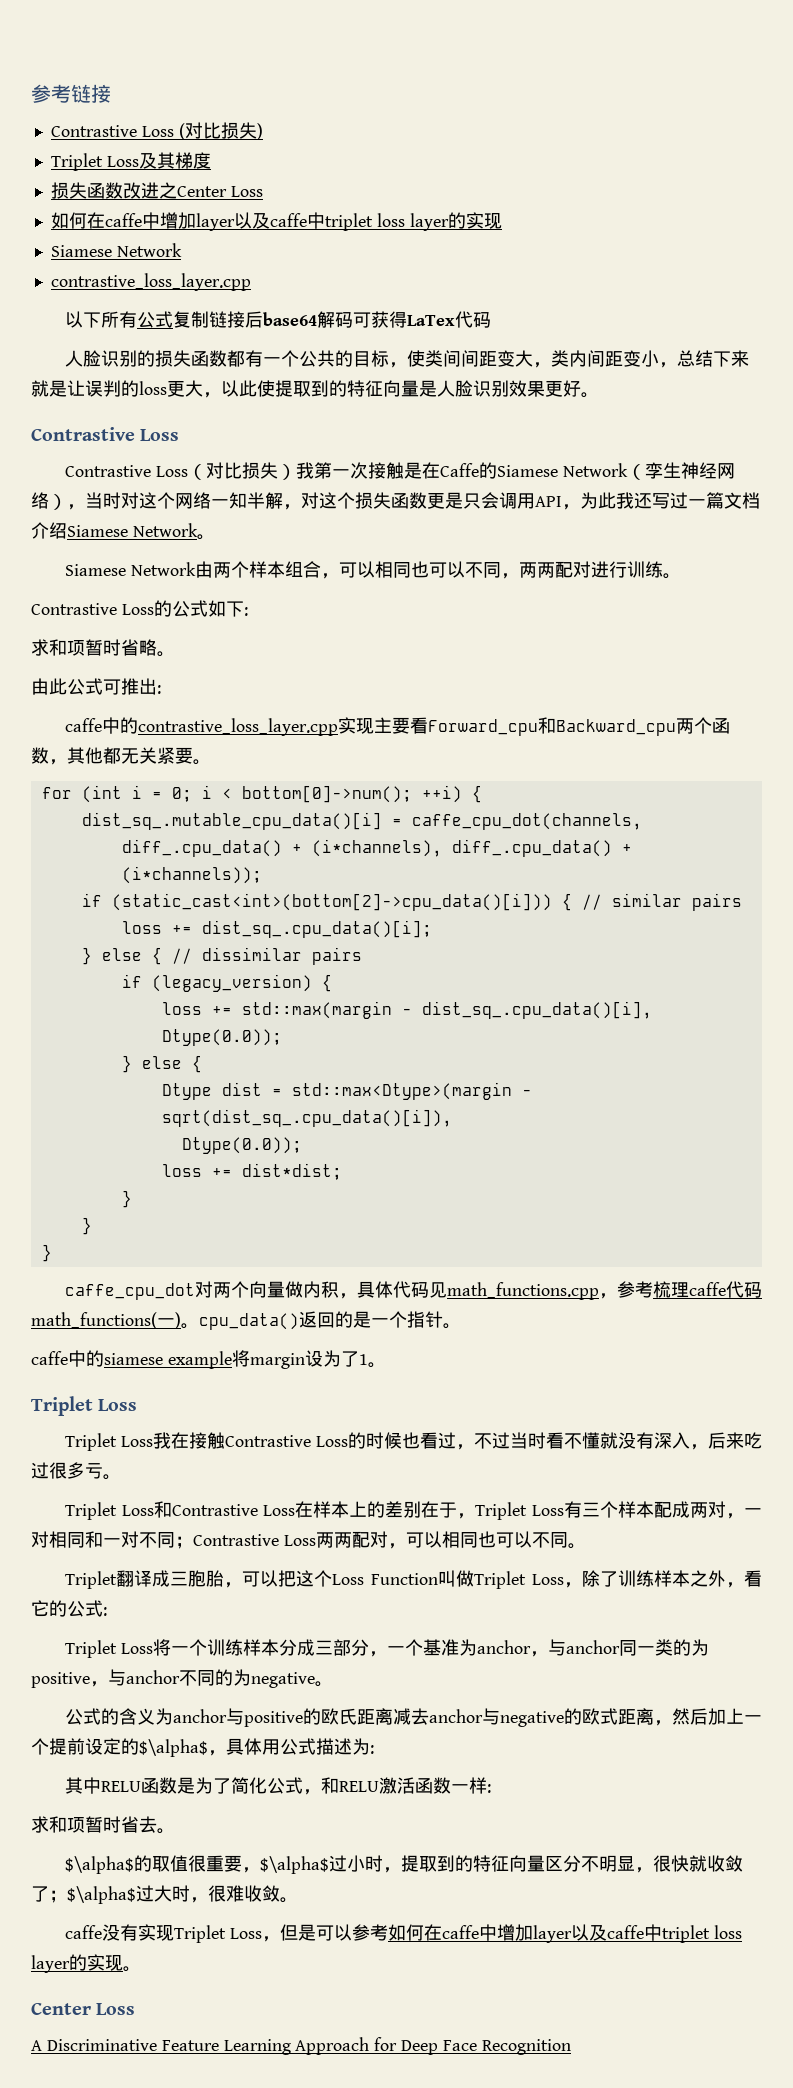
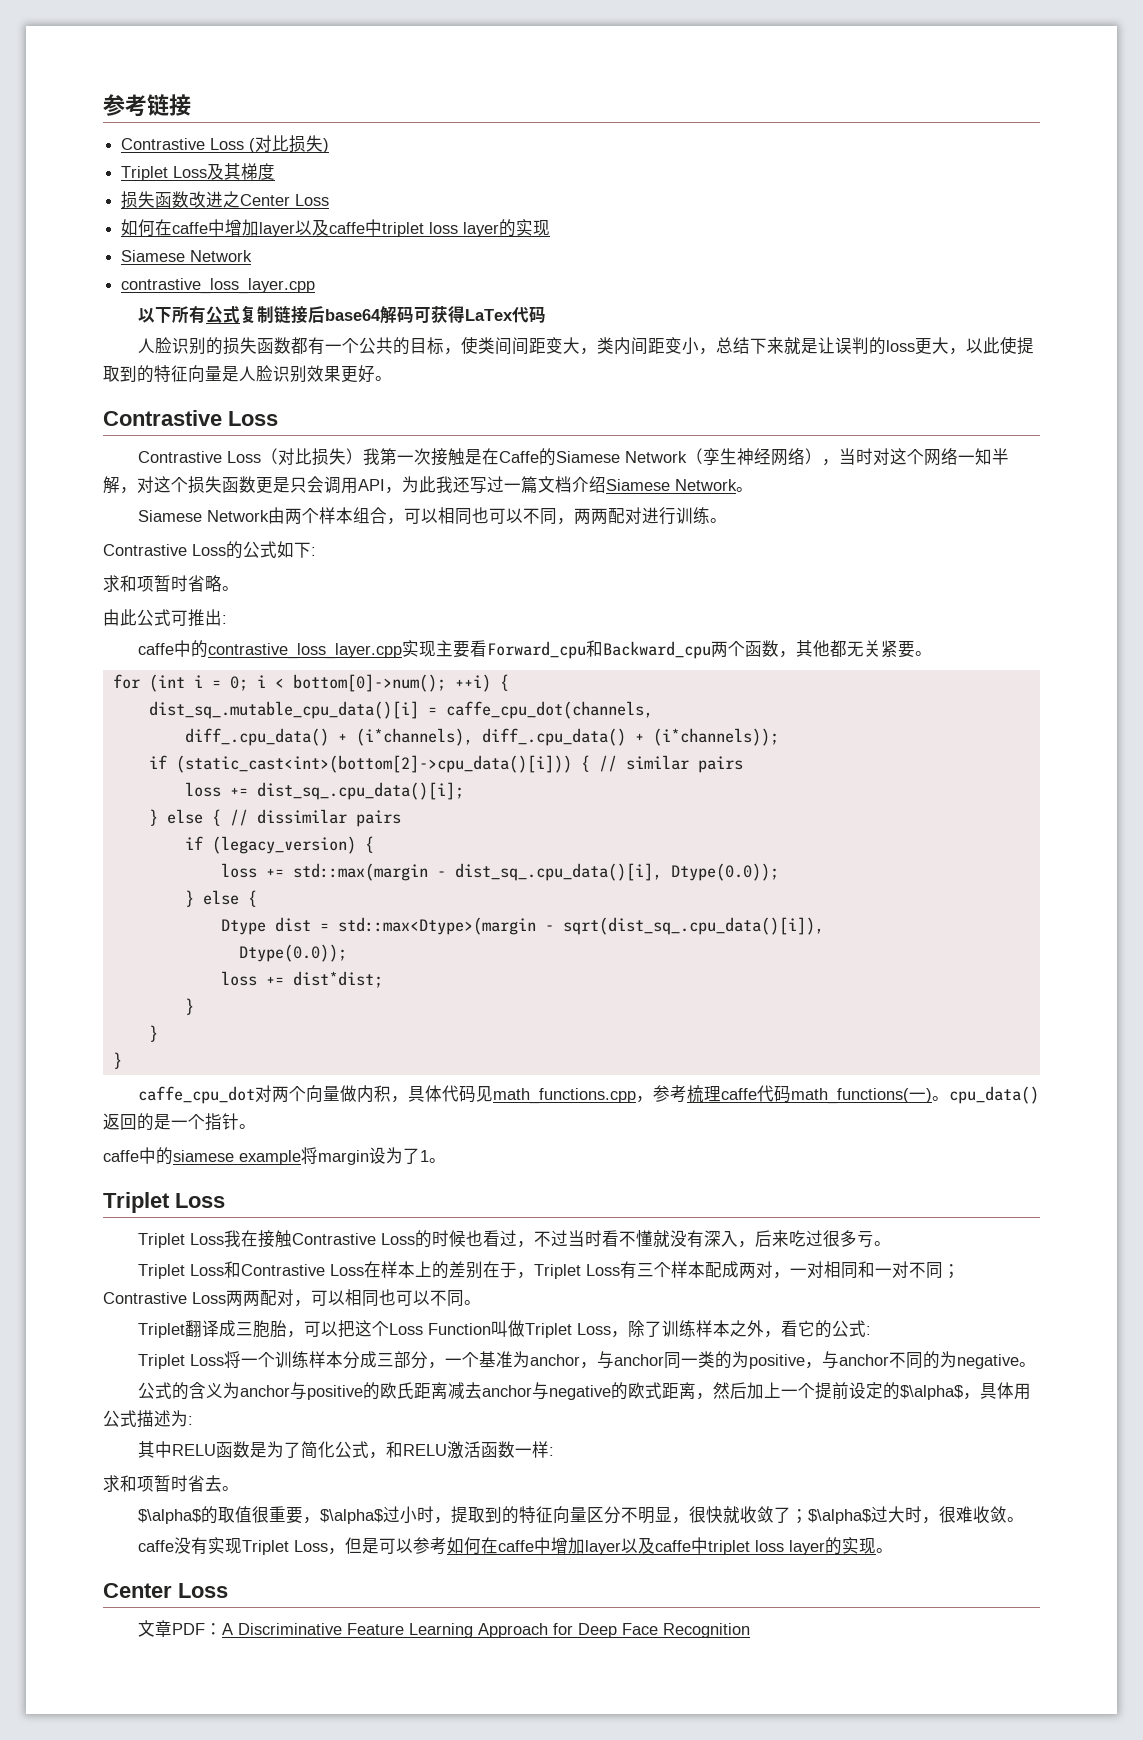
(136, 2009) none -> [137,1620,222,1637] 文章PDF：

